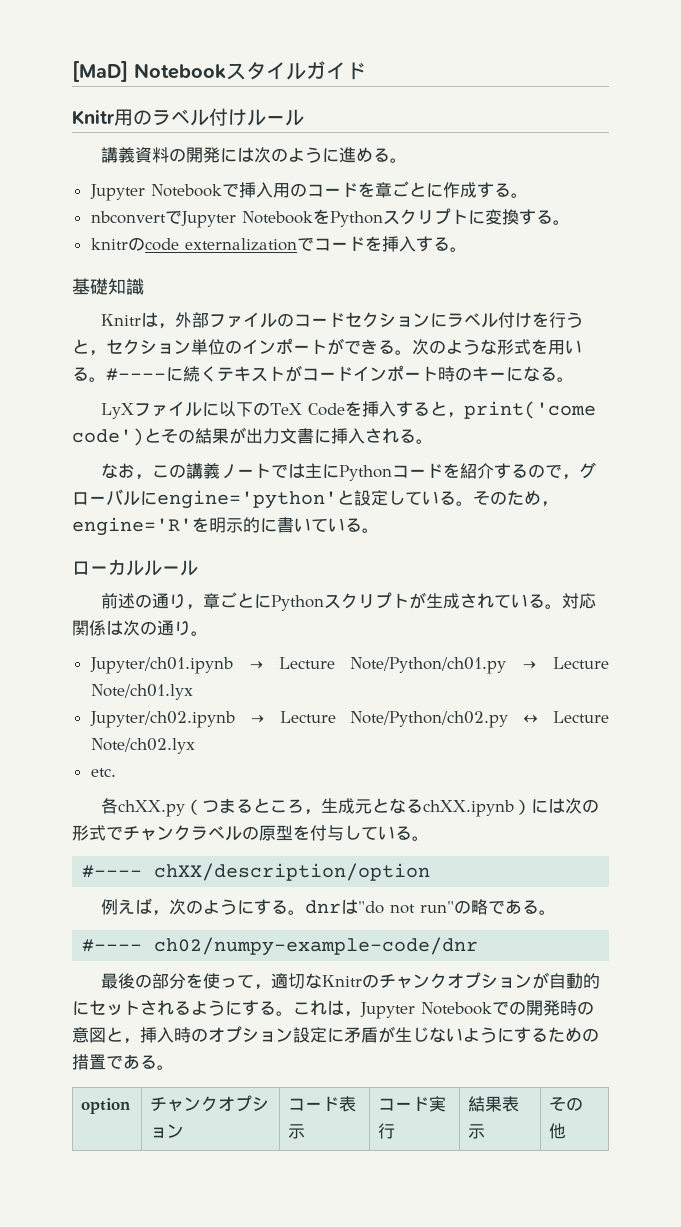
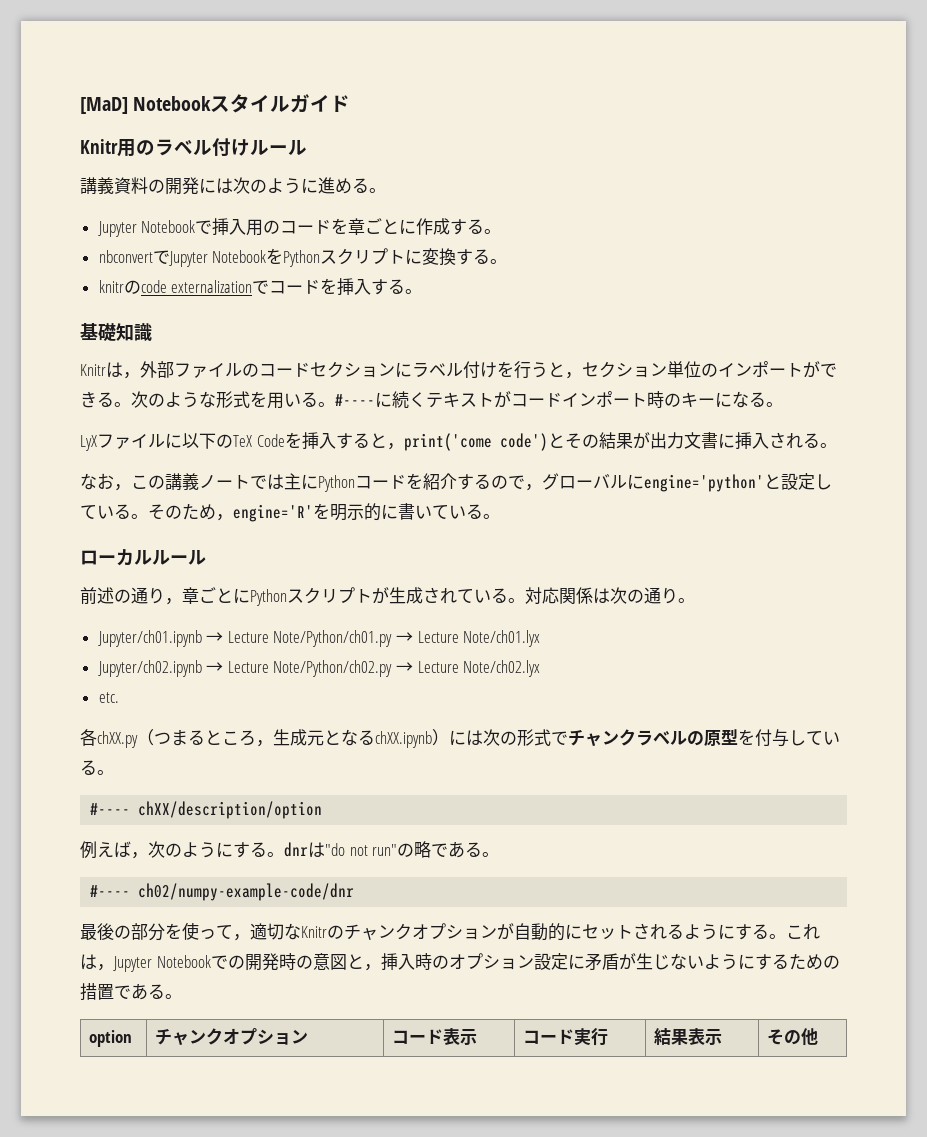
[521,715,539,723] ↔ -> [396,662,414,673] →

